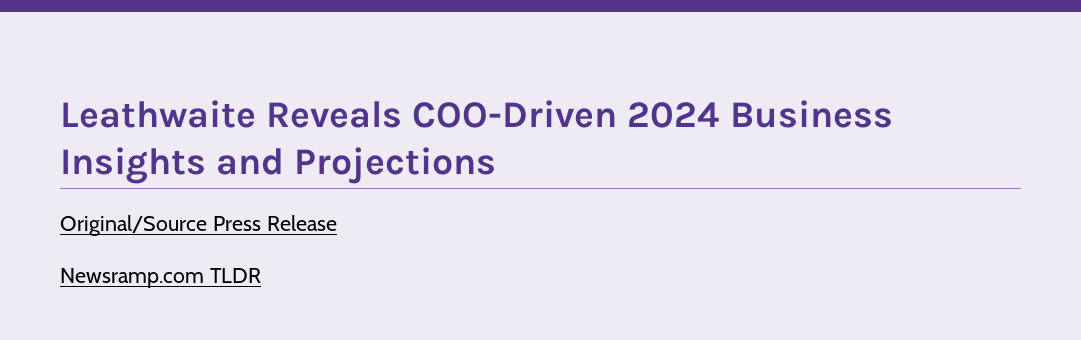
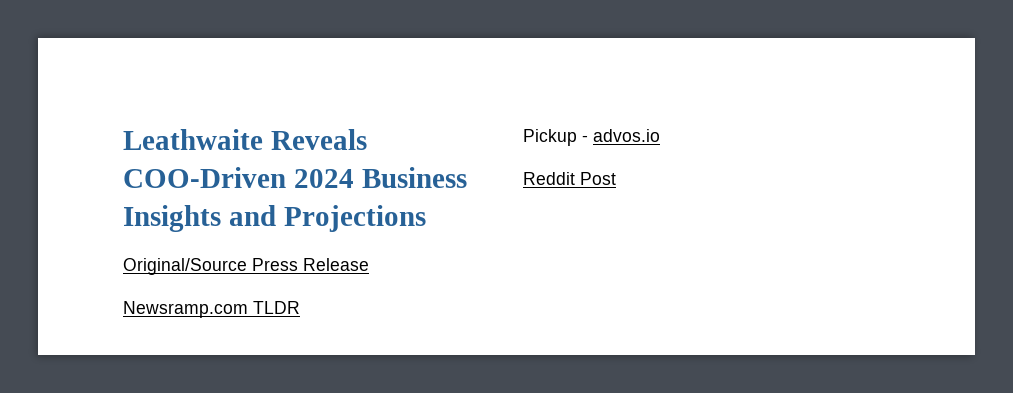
(261, 275) none -> [523,129,660,146] [523,172,616,185] // Pickup - advos.io // Reddit Post

